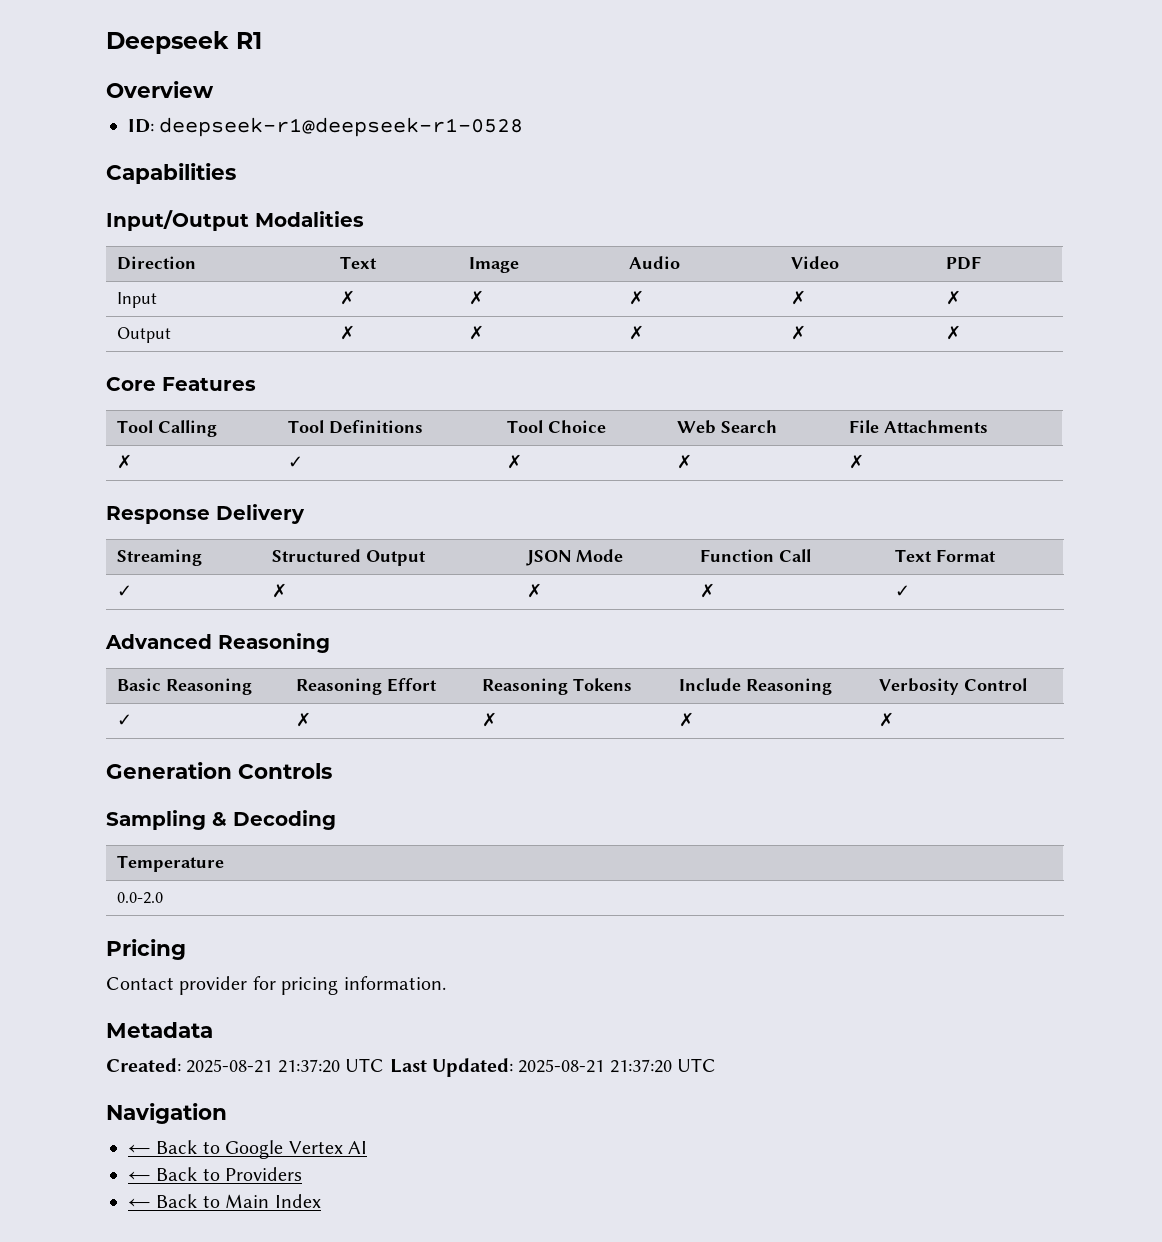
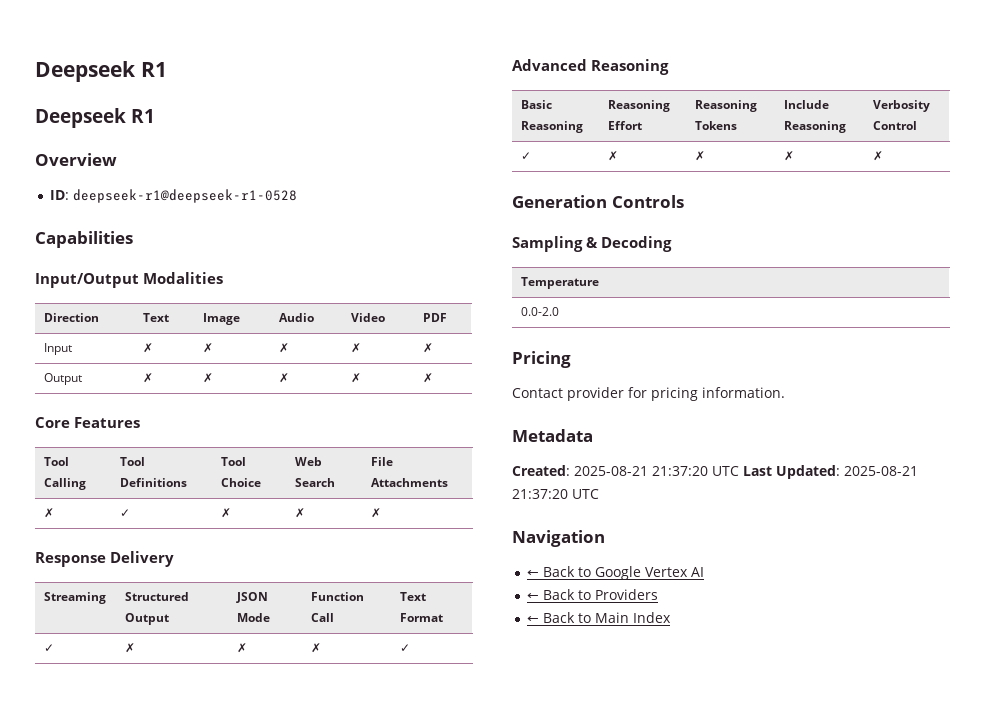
[106,31,262,54] Deepseek R1 -> [35,61,167,82] [35,108,156,128] Deepseek R1 // Deepseek R1

